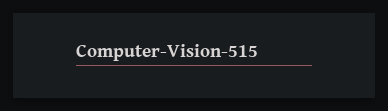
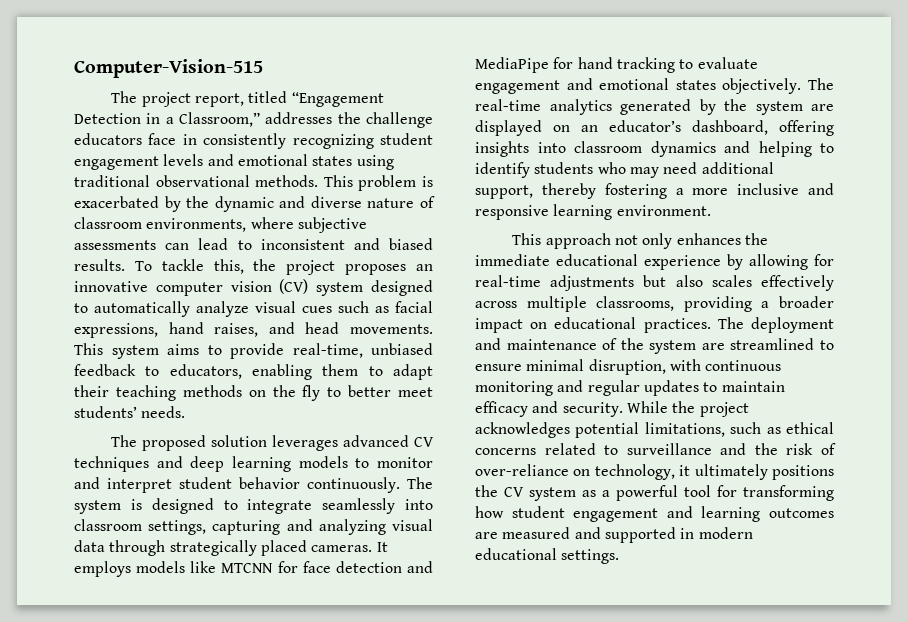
(258, 52) none -> [111,91,384,107] [74,112,433,128] [74,133,434,149] [74,154,394,170] [74,175,434,191] [74,196,435,212] [74,217,367,233] [74,238,433,250] [74,259,433,275] [74,279,434,296] [74,301,433,317] [74,322,433,338] [74,343,433,359] [74,364,433,380] [74,385,433,401] [74,406,186,418] [111,435,435,451] [74,456,433,472] [74,477,433,493] [74,498,434,514] [74,519,434,535] [74,540,388,556] [74,561,433,577] [475,57,758,73] [475,78,834,94] [475,99,834,115] [475,120,834,136] [475,141,834,157] [475,162,774,178] [475,183,834,199] [475,204,711,220] [512,233,769,249] [475,254,834,270] [475,275,834,291] [475,296,834,312] [475,317,834,333] [475,338,834,354] [475,359,782,375] [475,380,785,396] [475,401,749,417] [475,422,835,438] [475,443,836,455] [475,464,834,480] [475,485,834,501] [475,506,834,522] [475,527,753,543] [475,548,620,564] // The project report, titled “Engagement Detection in a Classroom,” addresses the challenge educators face in consistently recognizing student engagement levels and emotional states using traditional observational methods. This problem is exacerbated by the dynamic and diverse nature of classroom environments, where subjective assessments can lead to inconsistent and biased results. To tackle this, the project proposes an innovative computer vision (CV) system designed to automatically analyze visual cues such as facial expressions, hand raises, and head movements. This system aims to provide real-time, unbiased feedback to educators, enabling them to adapt their teaching methods on the fly to better meet students’ needs. // The proposed solution leverages advanced CV techniques and deep learning models to monitor and interpret student behavior continuously. The system is designed to integrate seamlessly into classroom settings, capturing and analyzing visual data through strategically placed cameras. It employs models like MTCNN for face detection and MediaPipe for hand tracking to evaluate engagement and emotional states objectively. The real-time analytics generated by the system are displayed on an educator’s dashboard, offering insights into classroom dynamics and helping to identify students who may need additional support, thereby fostering a more inclusive and responsive learning environment. // This approach not only enhances the immediate educational experience by allowing for real-time adjustments but also scales effectively across multiple classrooms, providing a broader impact on educational practices. The deployment and maintenance of the system are streamlined to ensure minimal disruption, with continuous monitoring and regular updates to maintain efficacy and security. While the project acknowledges potential limitations, such as ethical concerns related to surveillance and the risk of over-reliance on technology, it ultimately positions the CV system as a powerful tool for transforming how student engagement and learning outcomes are measured and supported in modern educational settings.

